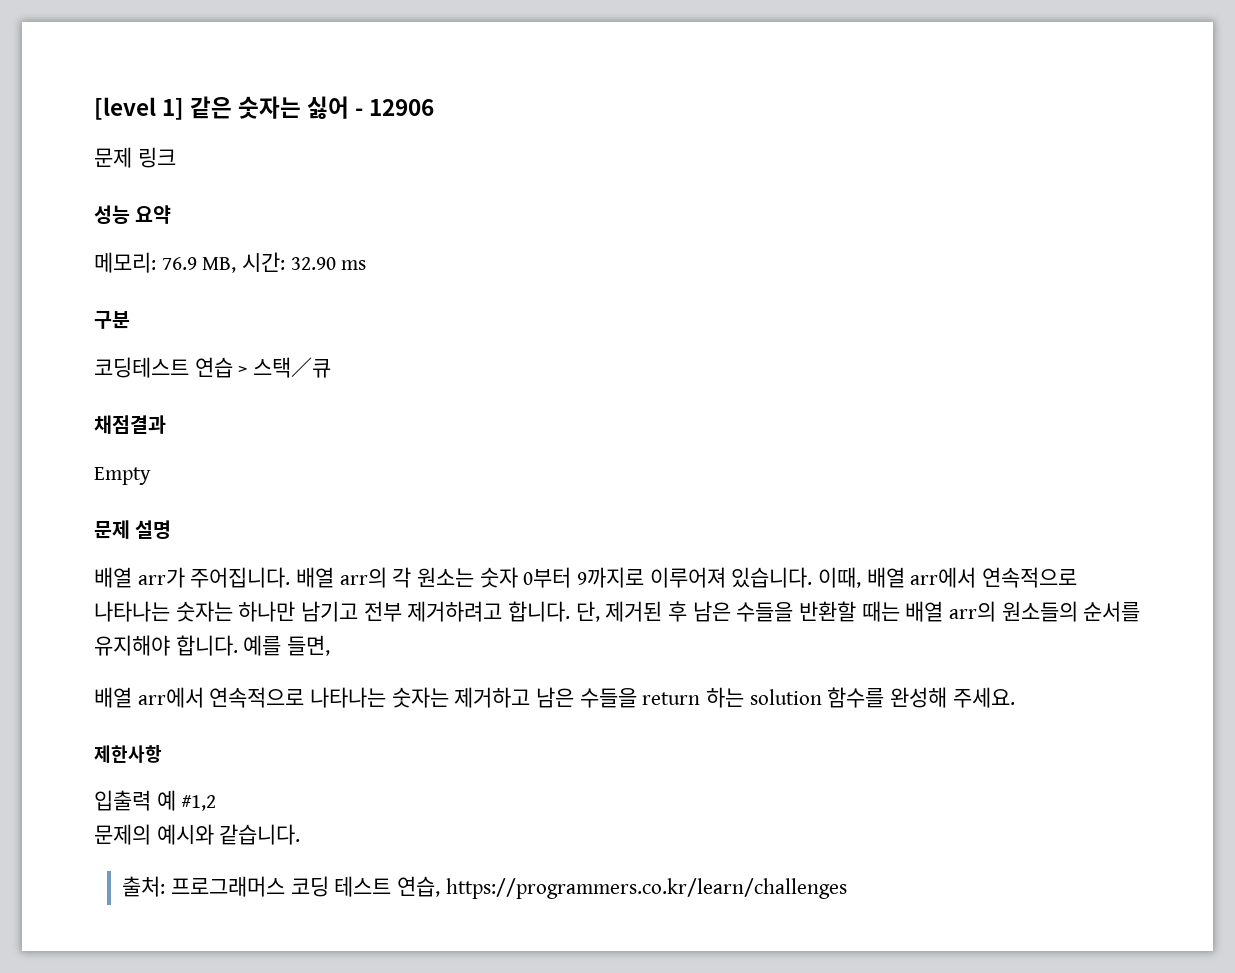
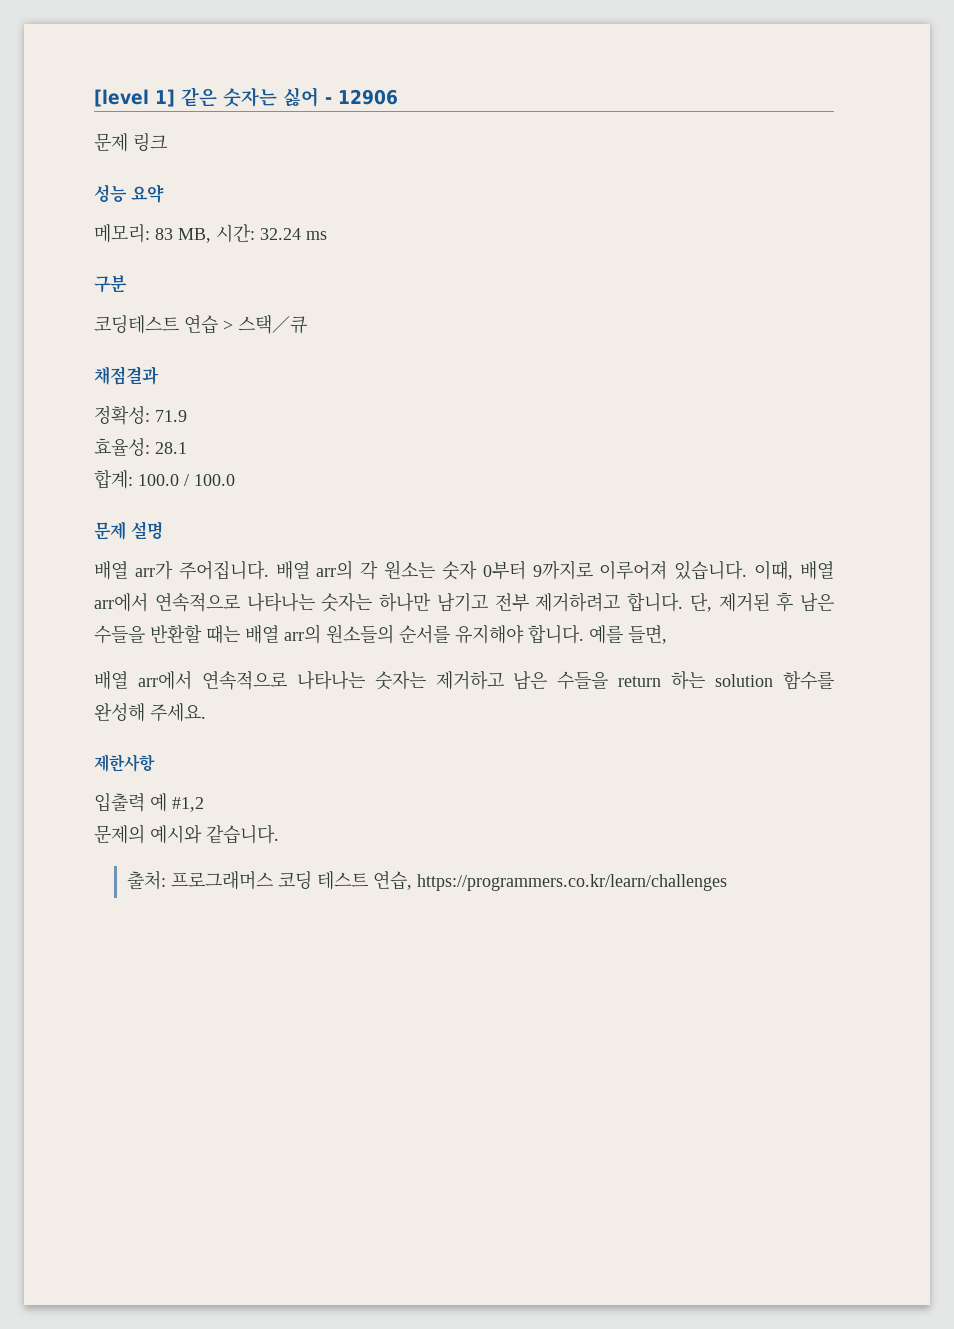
[161,257,197,270] 76.9 -> [155,228,173,240] 83
[290,257,336,270] 32.90 -> [260,228,301,240] 32.24
[94,467,151,485] Empty -> [94,406,187,425] [94,438,187,456] [94,470,235,489] 정확성: 71.9 // 효율성: 28.1 // 합계: 100.0 / 100.0

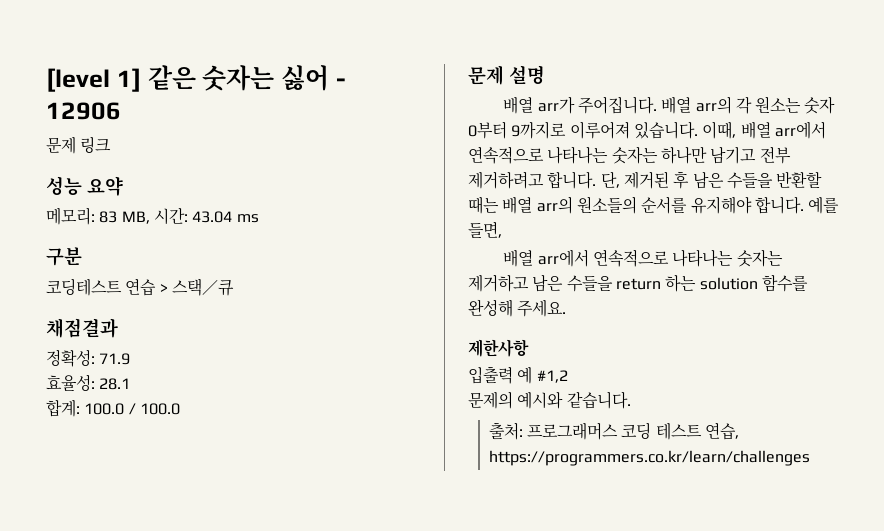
[260,228,301,240] 32.24 -> [192,211,233,223] 43.04

